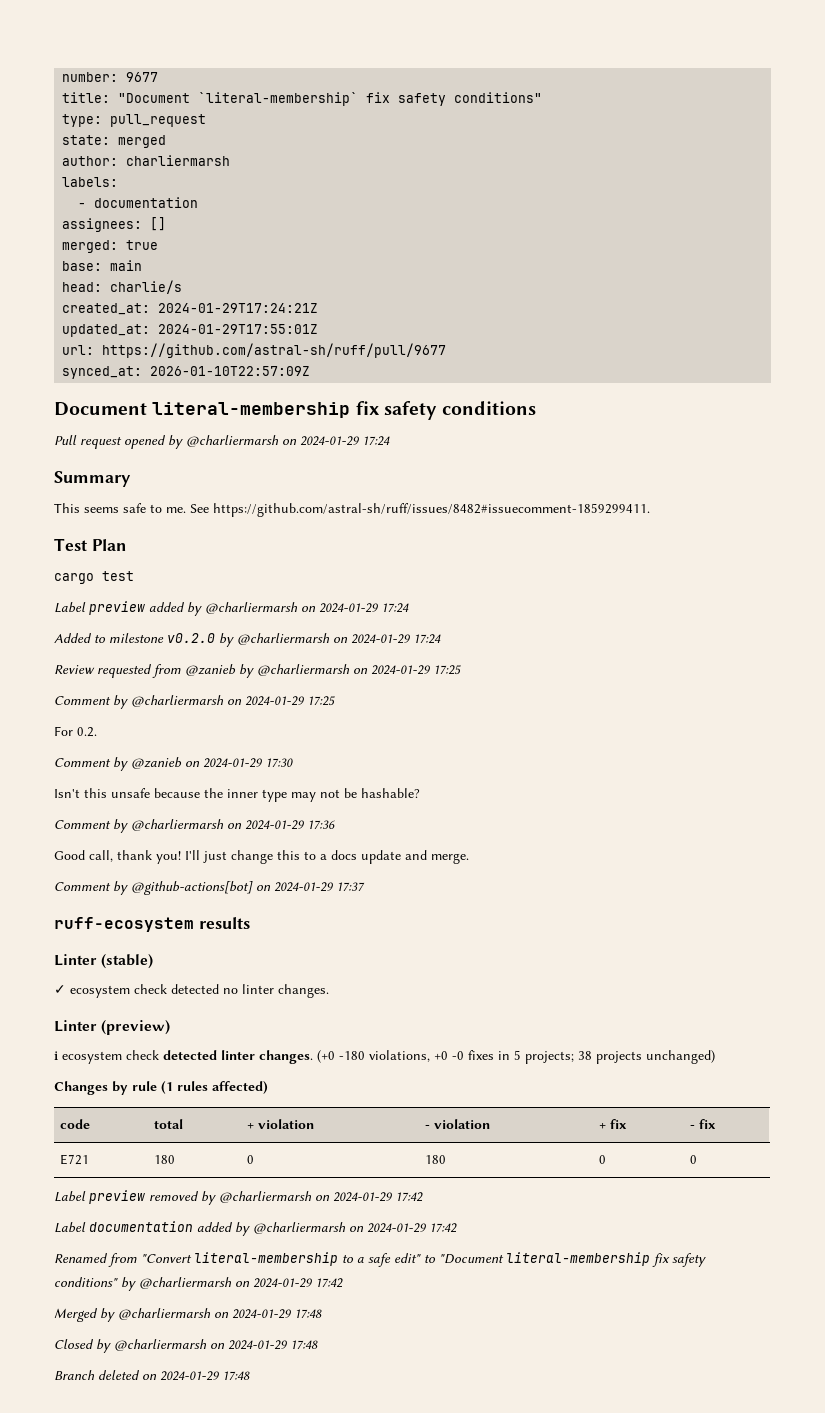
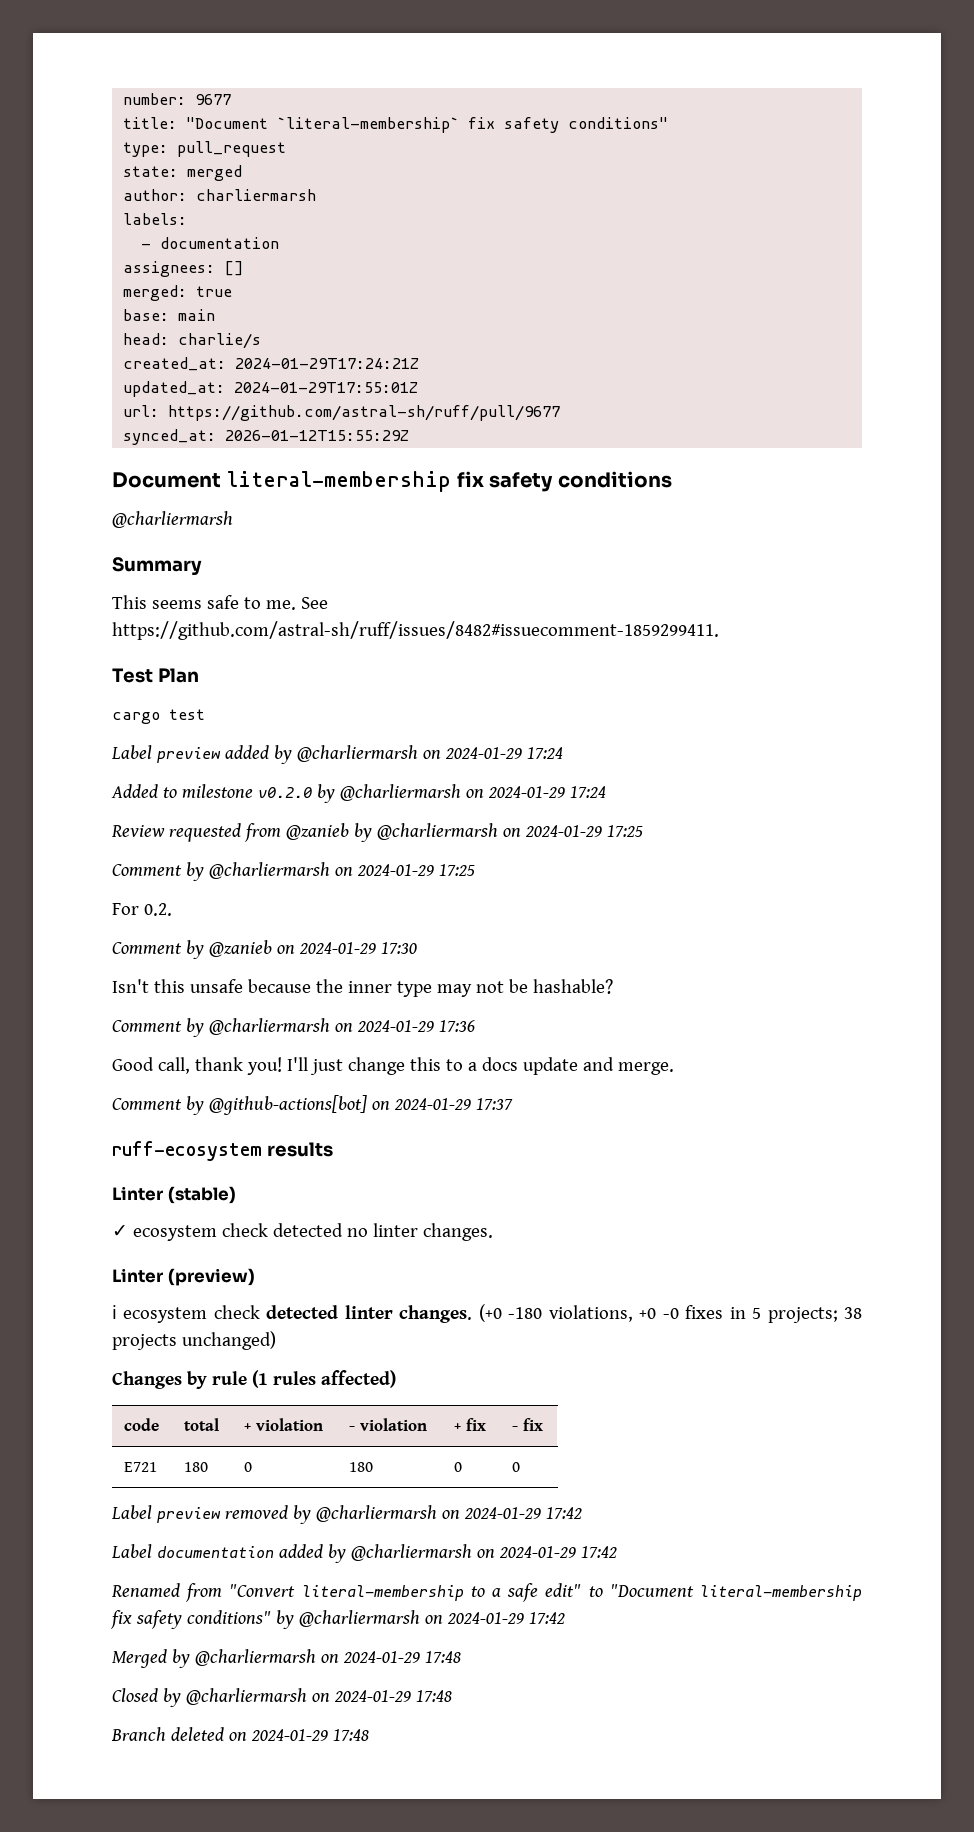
[150,366,311,376] 2026-01-10T22:57:09Z -> [225,430,410,441] 2026-01-12T15:55:29Z
[54,435,390,449] Pull request opened by @charliermarsh on 2024-01-29 17:24 -> [112,511,233,528] @charliermarsh

